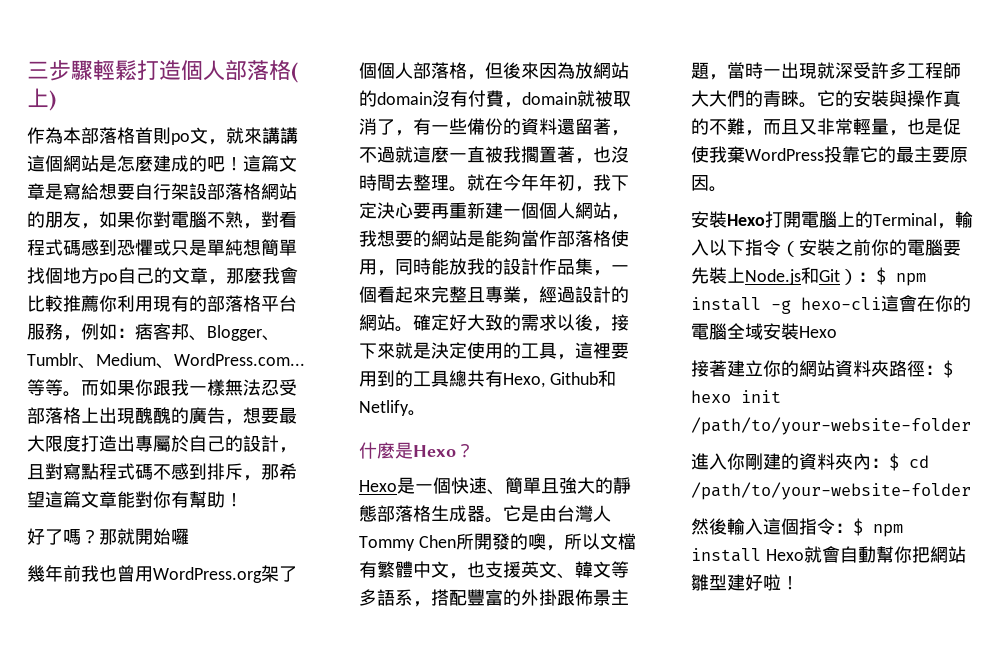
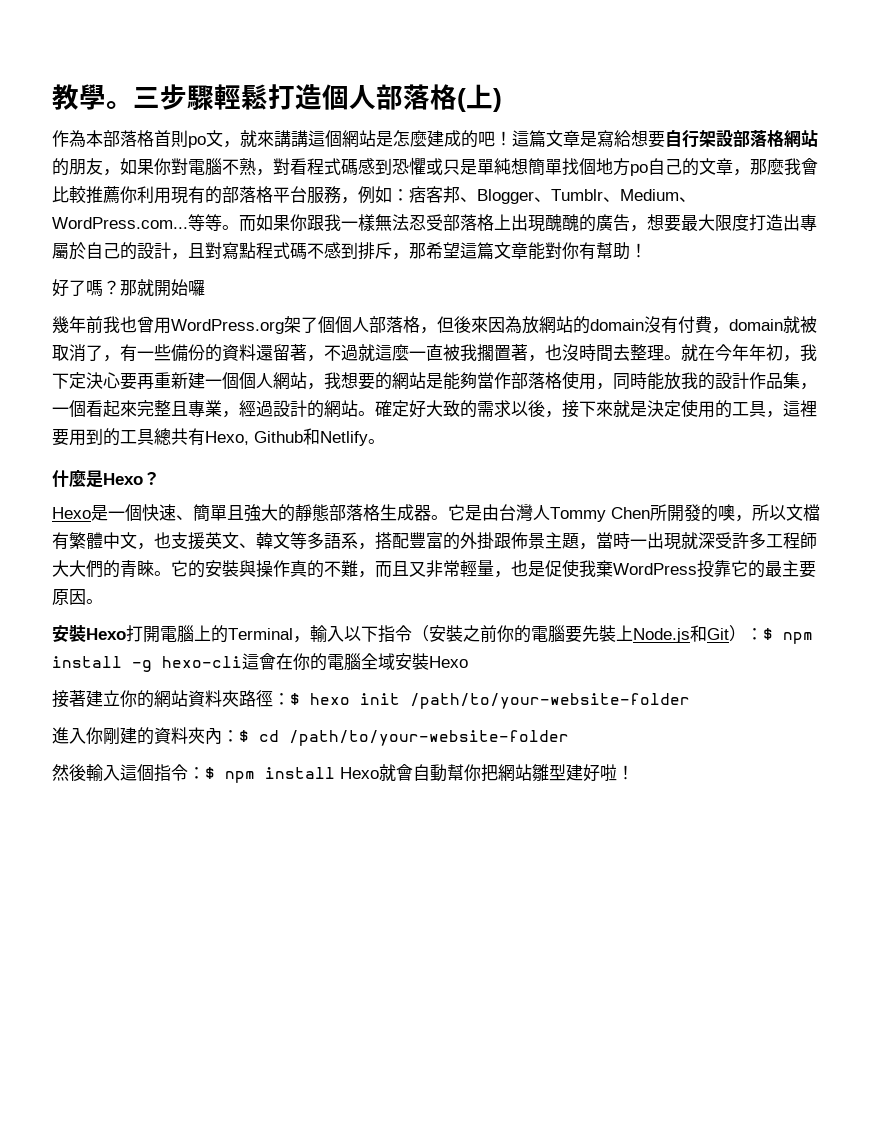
(27, 70) none -> [52,84,133,110] 教學。

